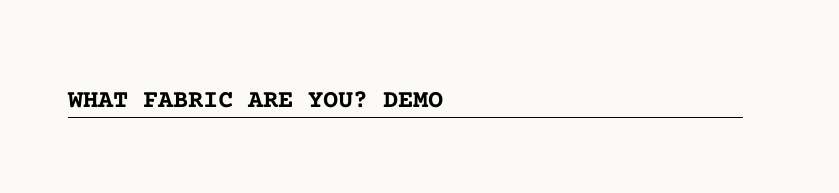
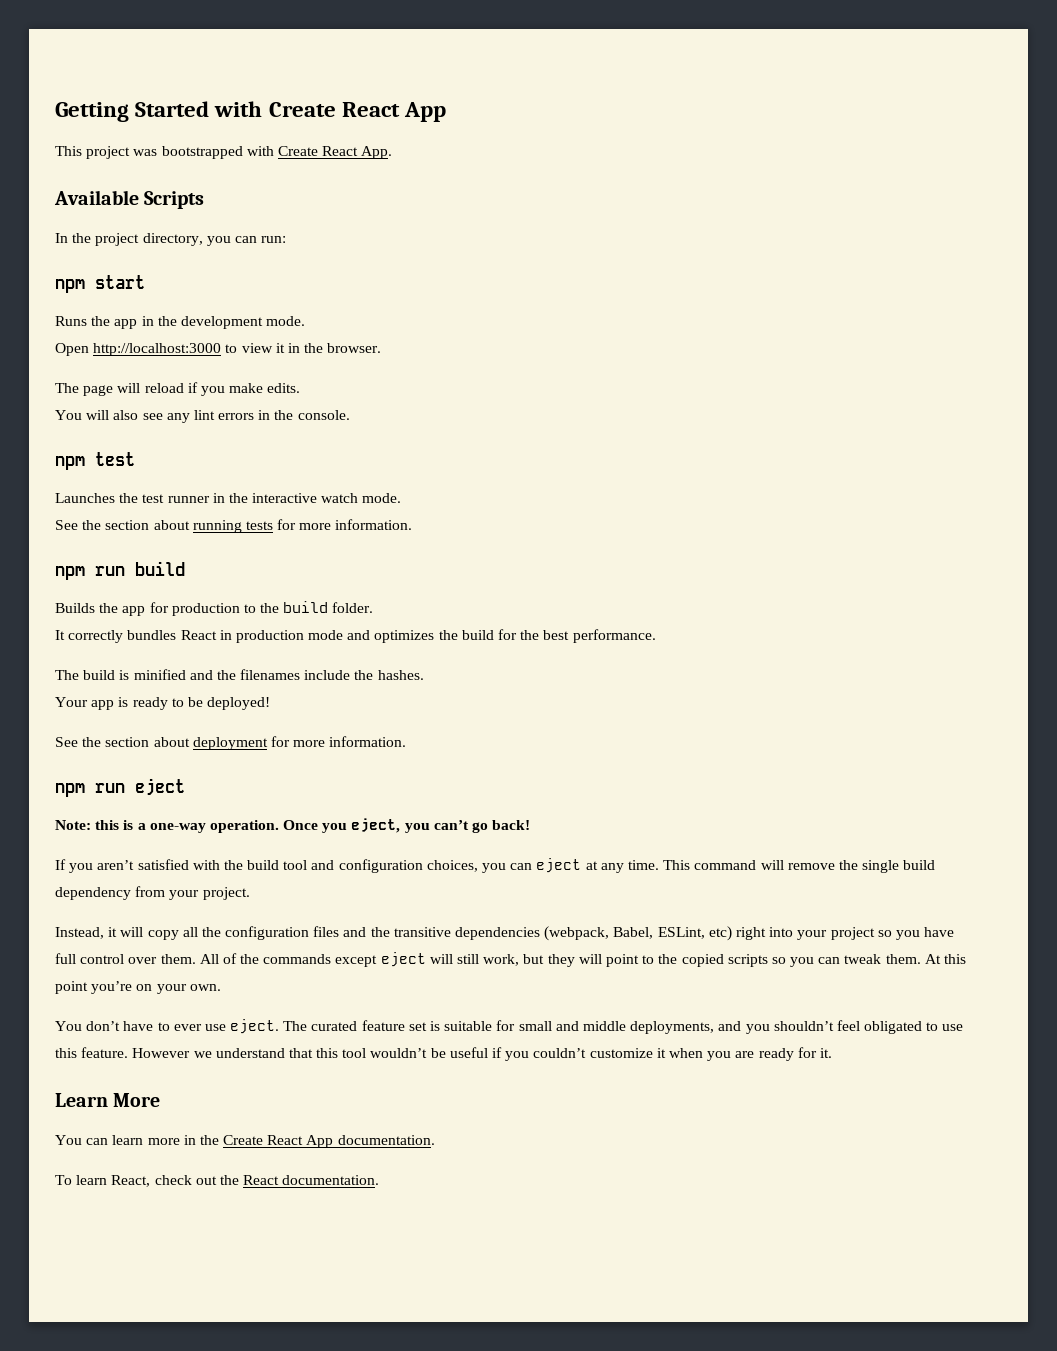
[67,91,443,108] WHAT FABRIC ARE YOU? DEMO -> [55,101,447,122] [55,146,393,159] [54,190,205,209] [55,233,287,246] [55,275,145,293] [55,316,306,329] [55,343,382,356] [55,382,301,396] [55,410,350,423] [55,452,135,470] [55,493,402,503] [55,519,413,533] [55,561,185,580] [55,601,374,616] [55,629,656,643] [55,669,424,680] [55,697,271,710] [55,736,407,750] [55,778,185,797] [55,818,531,833] [55,858,936,873] [55,886,250,900] [55,926,955,941] [55,952,966,967] [55,981,221,994] [55,1019,964,1034] [55,1047,832,1061] [55,1093,161,1107] [55,1135,435,1148] [55,1175,380,1187] Getting Started with Create React App // This project was bootstrapped with Create React App. // Available Scripts // In the project directory, you can run: // npm start // Runs the app in the development mode. // Open http://localhost:3000 to view it in the browser. // The page will reload if you make edits. // You will also see any lint errors in the console. // npm test // Launches the test runner in the interactive watch mode. // See the section about running tests for more information. // npm run build // Builds the app for production to the build folder. // It correctly bundles React in production mode and optimizes the build for the best performance. // The build is minified and the filenames include the hashes. // Your app is ready to be deployed! // See the section about deployment for more information. // npm run eject // Note: this is a one-way operation. Once you eject, you can’t go back! // If you aren’t satisfied with the build tool and configuration choices, you can eject at any time. This command will remove the single build dependency from your project. // Instead, it will copy all the configuration files and the transitive dependencies (webpack, Babel, ESLint, etc) right into your project so you have full control over them. All of the commands except eject will still work, but they will point to the copied scripts so you can tweak them. At this point you’re on your own. // You don’t have to ever use eject. The curated feature set is suitable for small and middle deployments, and you shouldn’t feel obligated to use this feature. However we understand that this tool wouldn’t be useful if you couldn’t customize it when you are ready for it. // Learn More // You can learn more in the Create React App documentation. // To learn React, check out the React documentation.

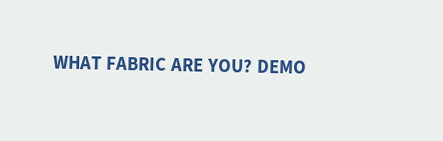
[55,101,447,122] [55,146,393,159] [54,190,205,209] [55,233,287,246] [55,275,145,293] [55,316,306,329] [55,343,382,356] [55,382,301,396] [55,410,350,423] [55,452,135,470] [55,493,402,503] [55,519,413,533] [55,561,185,580] [55,601,374,616] [55,629,656,643] [55,669,424,680] [55,697,271,710] [55,736,407,750] [55,778,185,797] [55,818,531,833] [55,858,936,873] [55,886,250,900] [55,926,955,941] [55,952,966,967] [55,981,221,994] [55,1019,964,1034] [55,1047,832,1061] [55,1093,161,1107] [55,1135,435,1148] [55,1175,380,1187] Getting Started with Create React App // This project was bootstrapped with Create React App. // Available Scripts // In the project directory, you can run: // npm start // Runs the app in the development mode. // Open http://localhost:3000 to view it in the browser. // The page will reload if you make edits. // You will also see any lint errors in the console. // npm test // Launches the test runner in the interactive watch mode. // See the section about running tests for more information. // npm run build // Builds the app for production to the build folder. // It correctly bundles React in production mode and optimizes the build for the best performance. // The build is minified and the filenames include the hashes. // Your app is ready to be deployed! // See the section about deployment for more information. // npm run eject // Note: this is a one-way operation. Once you eject, you can’t go back! // If you aren’t satisfied with the build tool and configuration choices, you can eject at any time. This command will remove the single build dependency from your project. // Instead, it will copy all the configuration files and the transitive dependencies (webpack, Babel, ESLint, etc) right into your project so you have full control over them. All of the commands except eject will still work, but they will point to the copied scripts so you can tweak them. At this point you’re on your own. // You don’t have to ever use eject. The curated feature set is suitable for small and middle deployments, and you shouldn’t feel obligated to use this feature. However we understand that this tool wouldn’t be useful if you couldn’t customize it when you are ready for it. // Learn More // You can learn more in the Create React App documentation. // To learn React, check out the React documentation. -> [53,55,307,74] WHAT FABRIC ARE YOU? DEMO

